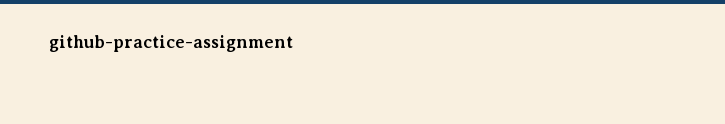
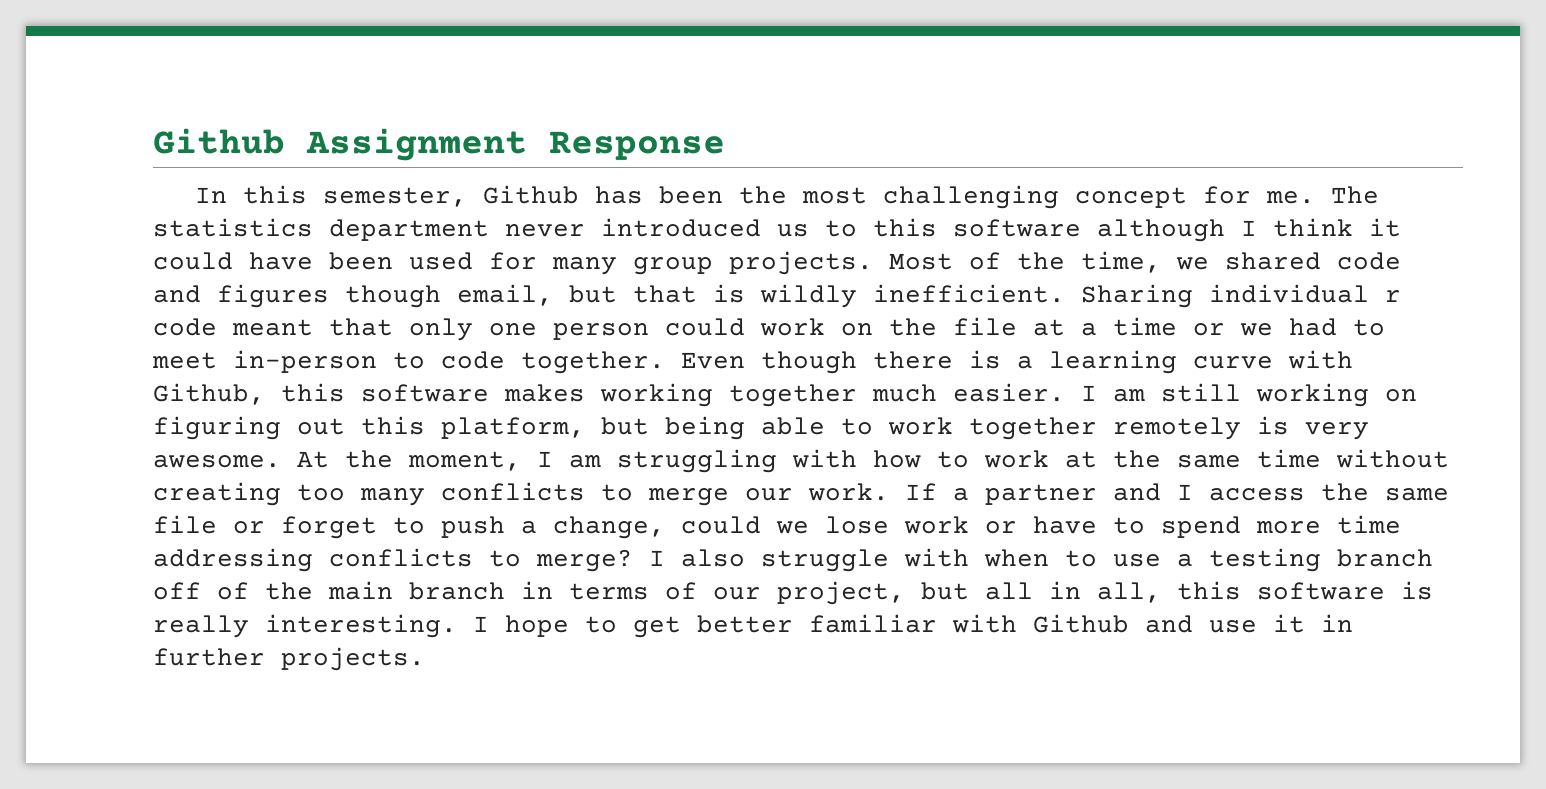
[49,35,293,52] github-practice-assignment -> [153,128,725,161] [194,185,1379,209] [153,218,1401,242] [153,251,1401,275] [153,284,1401,308] [153,317,1385,341] [152,350,1353,374] [153,383,1417,407] [153,416,1369,440] [153,449,1449,473] [153,482,1449,506] [153,515,1401,539] [153,548,1433,572] [153,581,1433,605] [153,614,1353,638] [153,647,425,671] Github Assignment Response // In this semester, Github has been the most challenging concept for me. The statistics department never introduced us to this software although I think it could have been used for many group projects. Most of the time, we shared code and figures though email, but that is wildly inefficient. Sharing individual r code meant that only one person could work on the file at a time or we had to meet in-person to code together. Even though there is a learning curve with Github, this software makes working together much easier. I am still working on figuring out this platform, but being able to work together remotely is very awesome. At the moment, I am struggling with how to work at the same time without creating too many conflicts to merge our work. If a partner and I access the same file or forget to push a change, could we lose work or have to spend more time addressing conflicts to merge? I also struggle with when to use a testing branch off of the main branch in terms of our project, but all in all, this software is really interesting. I hope to get better familiar with Github and use it in further projects.

